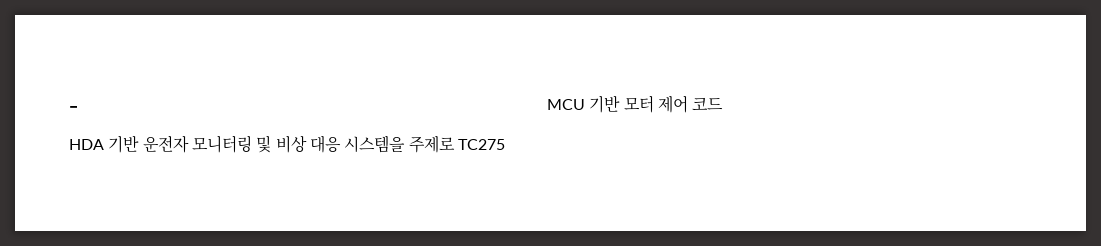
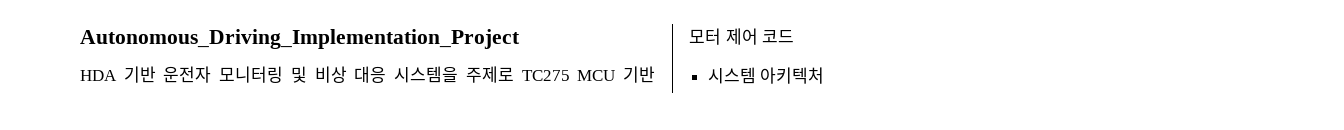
[69,106,78,113] - -> [80,29,520,49] Autonomous_Driving_Implementation_Project
(724, 104) none -> [707,67,825,84] // 시스템 아키텍처

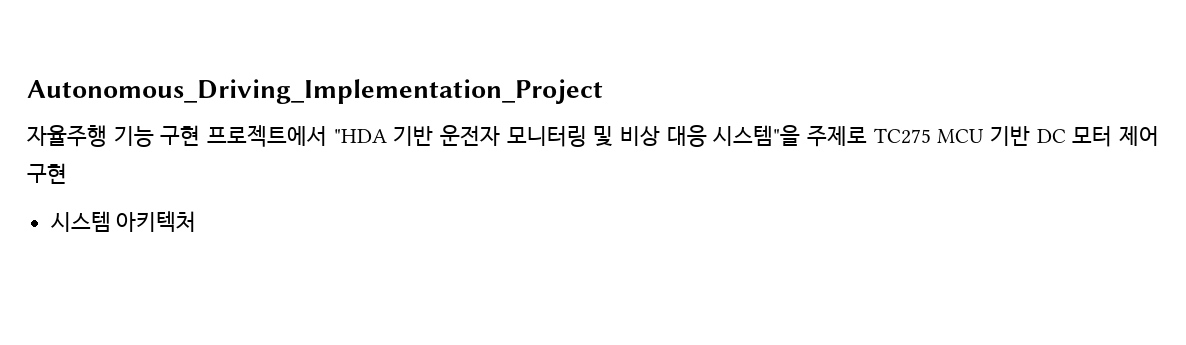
[80,70,117,81] HDA -> [27,125,387,147] 자율주행 기능 구현 프로젝트에서 "HDA
[394,66,459,83] 시스템을 -> [713,125,801,146] 시스템"을
(656, 74) none -> [1036,129,1066,143] DC
[762,30,795,43] 코드 -> [27,163,67,184] 구현

